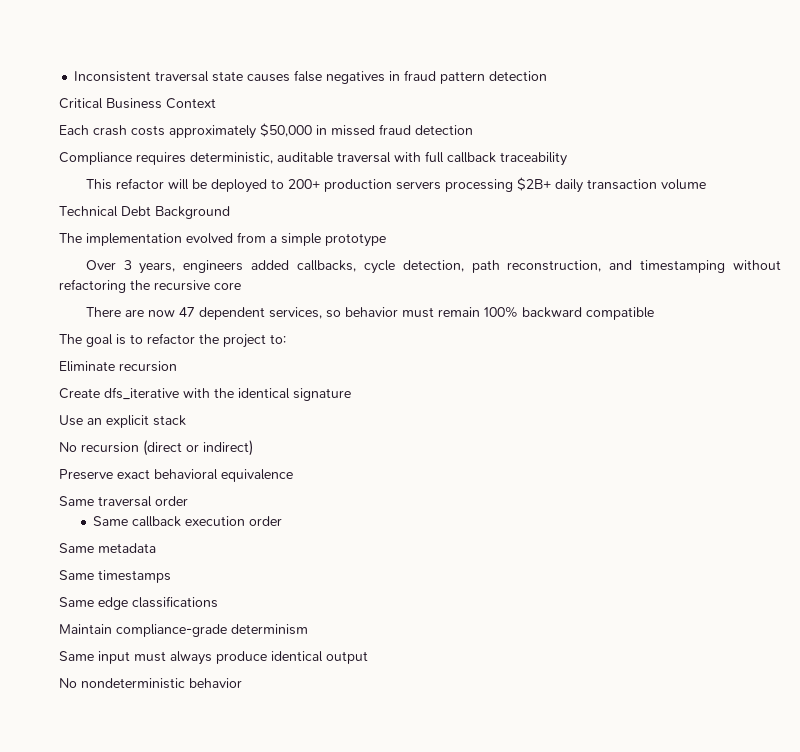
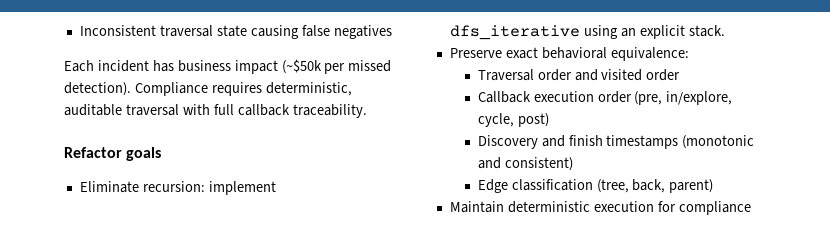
[247,74,291,82] causes -> [250,25,299,39] causing
[389,70,548,84] [59,98,216,109] [59,123,473,139] in fraud pattern detection // Critical Business Context // Each crash costs approximately $50,000 in missed fraud detection // -> [64,59,392,74] [64,82,131,96] // Each incident has business impact (~$50k per missed detection).
[500,152,567,166] [85,177,706,193] [59,206,230,219] [59,232,386,247] [85,260,781,274] [59,279,241,293] [85,306,654,320] [59,333,286,348] [59,361,177,372] [59,387,351,401] [59,415,186,428] [59,440,253,456] [59,469,293,482] [59,496,188,507] [93,516,182,527] traceability // This refactor will be deployed to 200+ production servers processing $2B+ daily transaction volume // Technical Debt Background // The implementation evolved from a simple prototype // Over 3 years, engineers added callbacks, cycle detection, path reconstruction, and timestamping without refactoring the recursive core // There are now 47 dependent services, so behavior must remain 100% backward compatible // The goal is to refactor the project to: // Eliminate recursion // Create dfs_iterative with the identical signature // Use an explicit stack // No recursion (direct or indirect) // Preserve exact behavioral equivalence // Same traversal order // Same callback -> [292,104,367,118] [64,147,162,161] [79,181,276,195] [449,25,725,40] [449,47,689,61] [477,69,681,81] [477,91,531,103] traceability. // Refactor goals // Eliminate recursion: implement dfs_iterative using an explicit stack. // Preserve exact behavioral equivalence: // Traversal order and visited order // Callback
[59,543,156,553] [59,570,171,583] [59,596,218,610] [59,624,308,637] [59,651,368,665] [59,678,242,689] // Same metadata // Same timestamps // Same edge classifications // Maintain compliance-grade determinism // Same input must always produce identical output // No nondeterministic behavior -> [634,91,733,105] [477,113,549,127] [477,135,755,149] [477,157,573,171] [477,179,714,193] [449,201,751,215] (pre, in/explore, cycle, post) // Discovery and finish timestamps (monotonic and consistent) // Edge classification (tree, back, parent) // Maintain deterministic execution for compliance

